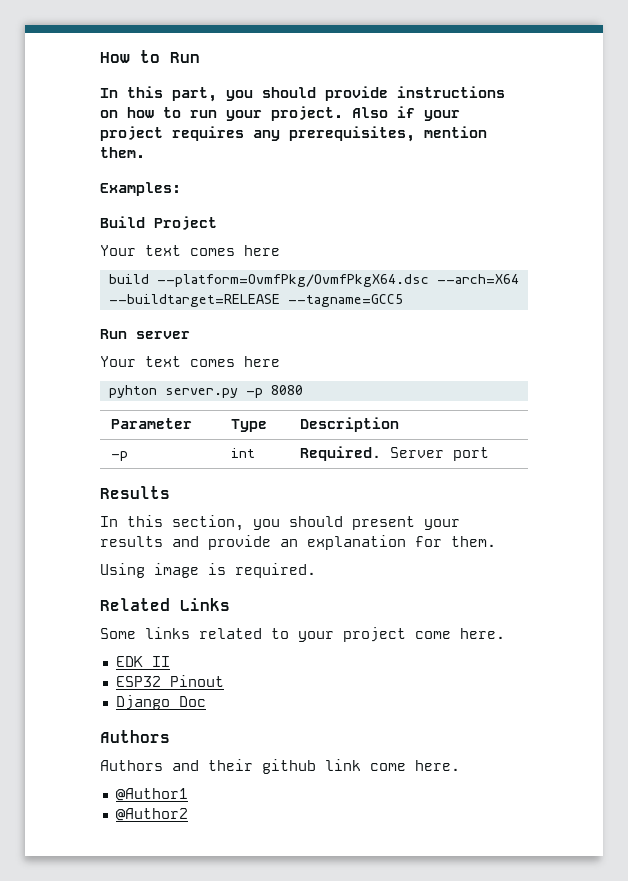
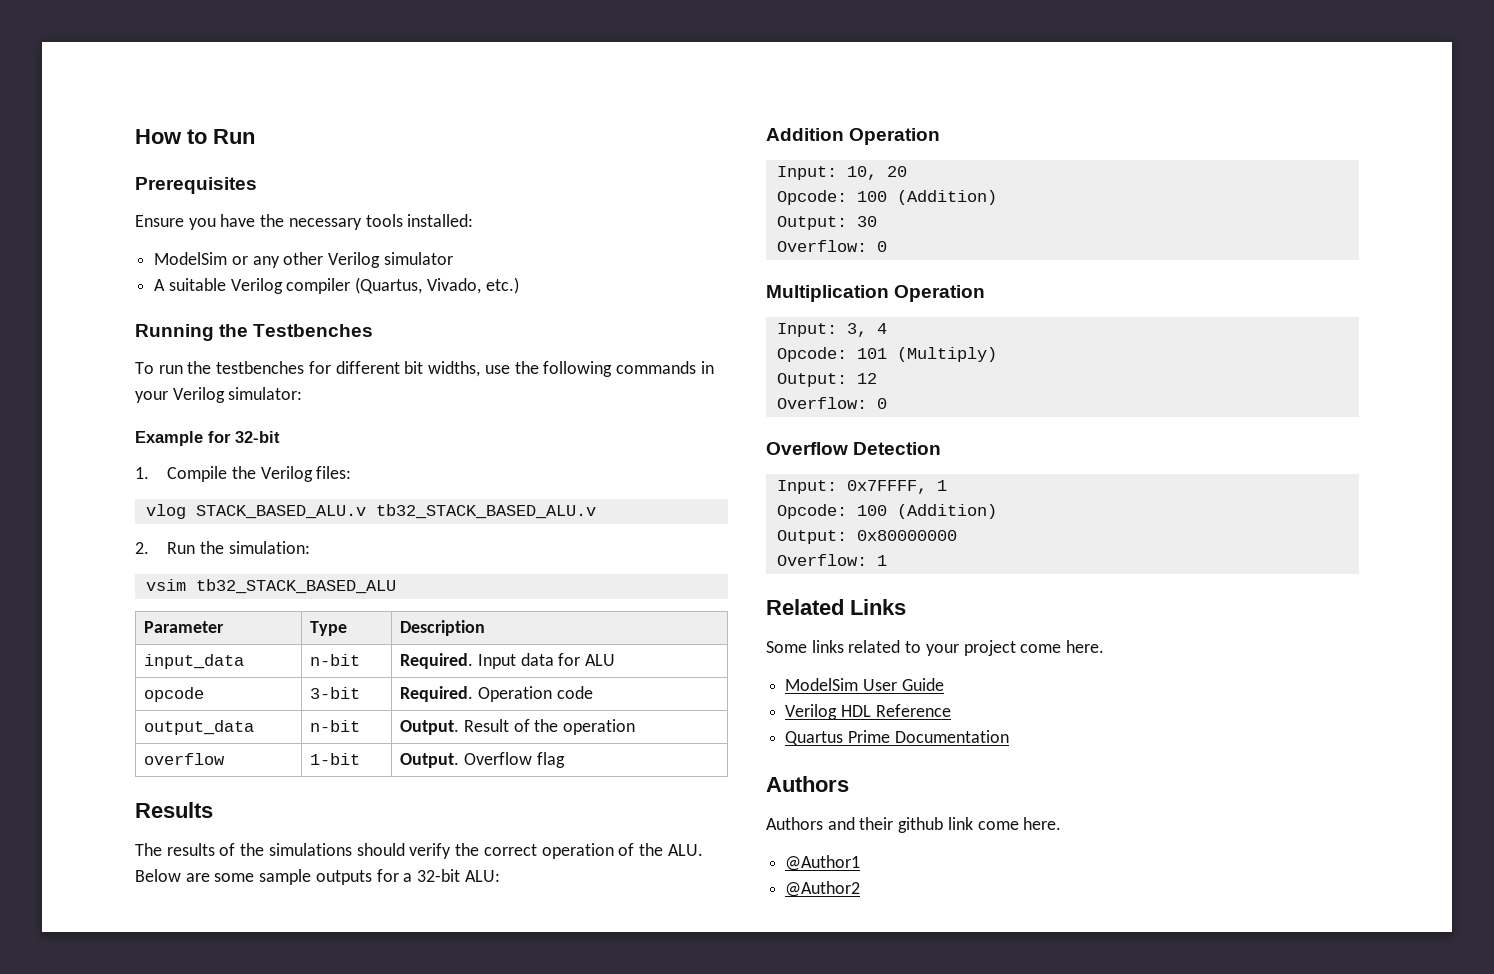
[100,86,505,102] [100,106,460,121] [100,126,487,142] [100,147,145,158] [100,182,181,196] [100,216,217,230] [100,245,280,256] [108,274,519,287] [108,294,403,307] [100,329,190,339] [100,356,280,367] [108,385,303,398] In this part, you should provide instructions on how to run your project. Also if your project requires any prerequisites, mention them. // Examples: // Build Project // Your text comes here // build --platform=OvmfPkg/OvmfPkgX64.dsc --arch=X64 --buildtarget=RELEASE --tagname=GCC5 // Run server // Your text comes here // pyhton server.py -p 8080 -> [135,177,257,194] [135,214,474,230] [154,252,453,268] [154,277,519,294] [135,324,374,341] [135,361,714,377] [135,387,303,403] [135,431,280,446] [135,466,352,482] [145,504,596,519] [135,541,310,554] [145,579,396,594] Prerequisites // Ensure you have the necessary tools installed: // ModelSim or any other Verilog simulator // A suitable Verilog compiler (Quartus, Vivado, etc.) // Running the Testbenches // To run the testbenches for different bit widths, use the following commands in your Verilog simulator: // Example for 32-bit // 1. Compile the Verilog files: // vlog STACK_BASED_ALU.v tb32_STACK_BASED_ALU.v // 2. Run the simulation: // vsim tb32_STACK_BASED_ALU
[110,451,128,461] [230,448,255,458] [299,446,489,461] [100,486,170,499] [100,515,460,531] [100,535,496,550] [100,563,316,578] -p | int | Required. Server port // Results // In this section, you should present your results and provide an explanation for them. // Using image is required. -> [144,654,245,669] [310,654,361,666] [400,653,616,669] [144,687,205,702] [310,687,361,699] [400,686,593,702] [144,720,255,735] [310,720,361,732] [400,719,636,735] [144,753,226,765] [310,753,361,765] [400,752,565,768] [135,802,213,818] [135,843,703,859] [135,869,500,885] [766,128,941,145] [776,166,907,180] [776,190,997,205] [776,216,877,230] [776,240,887,252] [766,285,986,302] [776,323,887,337] [776,347,997,362] [776,373,877,387] [776,397,887,409] [766,442,942,455] [776,480,947,494] [776,504,997,519] [776,530,957,544] [776,554,887,566] input_data | n-bit | Required. Input data for ALU // opcode | 3-bit | Required. Operation code // output_data | n-bit | Output. Result of the operation // overflow | 1-bit | Output. Overflow flag // Results // The results of the simulations should verify the correct operation of the ALU. Below are some sample outputs for a 32-bit ALU: // Addition Operation // Input: 10, 20 // Opcode: 100 (Addition) // Output: 30 // Overflow: 0 // Multiplication Operation // Input: 3, 4 // Opcode: 101 (Multiply) // Output: 12 // Overflow: 0 // Overflow Detection // Input: 0x7FFFF, 1 // Opcode: 100 (Addition) // Output: 0x80000000 // Overflow: 1
[115,656,170,667] [115,675,224,687] [115,695,206,710] EDK II // ESP32 Pinout // Django Doc -> [785,678,944,691] [785,704,951,720] [785,730,1009,746] ModelSim User Guide // Verilog HDL Reference // Quartus Prime Documentation

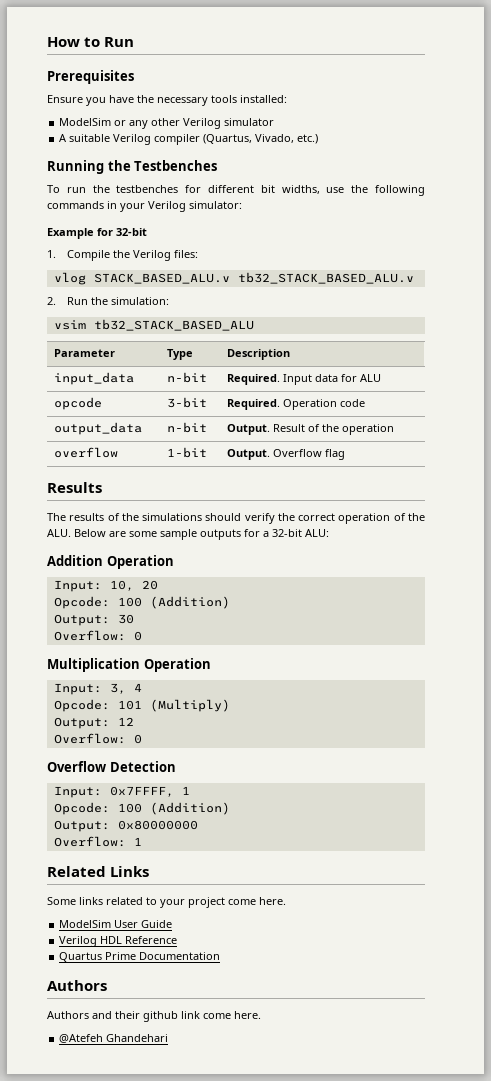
[785,855,861,871] [785,881,861,897] @Author1 // @Author2 -> [59,1034,169,1043] @Atefeh Ghandehari

